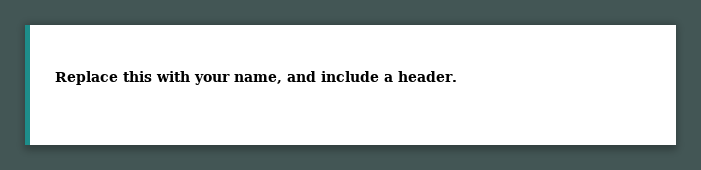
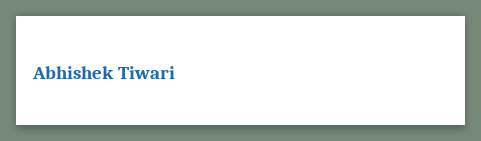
[55,71,457,85] Replace this with your name, and include a header. -> [32,66,175,79] Abhishek Tiwari

